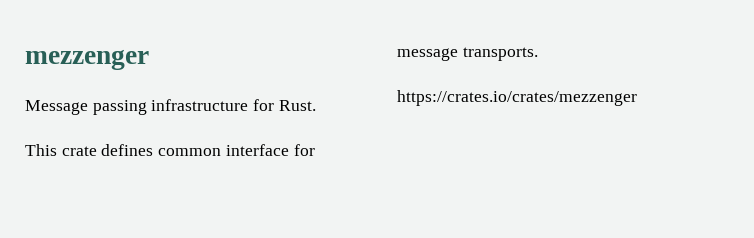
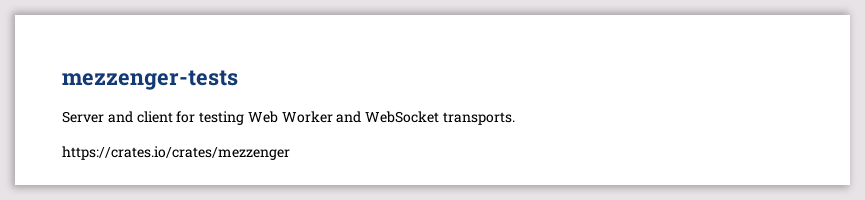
[25,49,149,70] [25,99,316,115] [25,144,315,156] [397,48,458,61] mezzenger // Message passing infrastructure for Rust. // This crate defines common interface for message -> [62,70,238,90] [62,111,440,125] mezzenger-tests // Server and client for testing Web Worker and WebSocket

